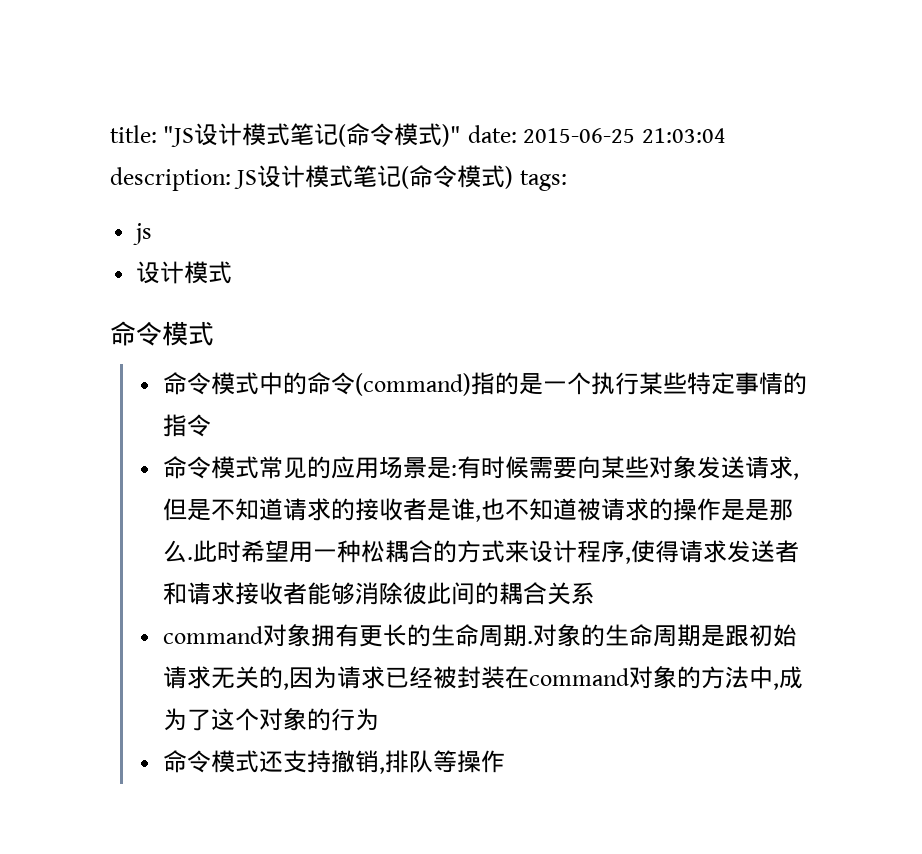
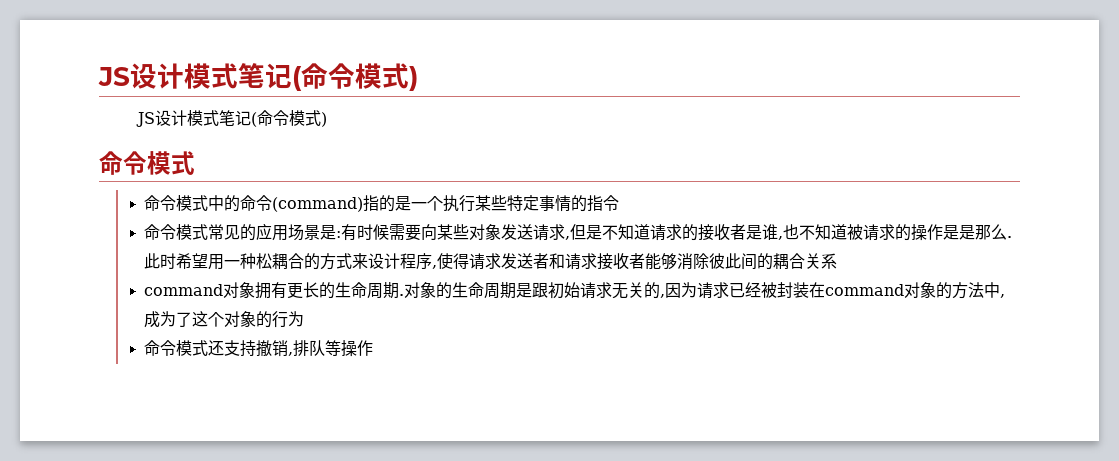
[110,123,726,147] [110,165,567,191] [133,223,153,245] [136,261,233,284] title: "JS设计模式笔记(命令模式)" date: 2015-06-25 21:03:04 description: JS设计模式笔记(命令模式) tags: // js // 设计模式 -> [98,63,418,91] [135,110,327,127] JS设计模式笔记(命令模式) // JS设计模式笔记(命令模式)

